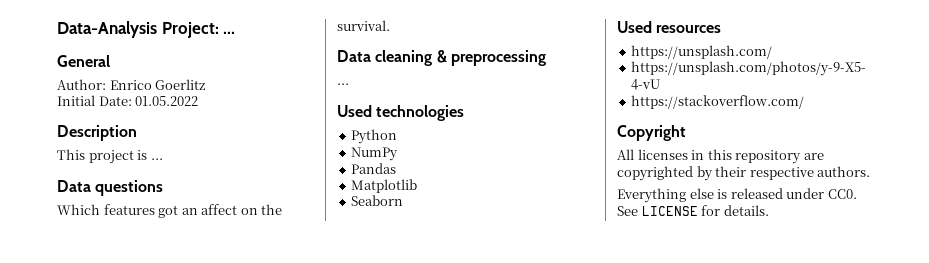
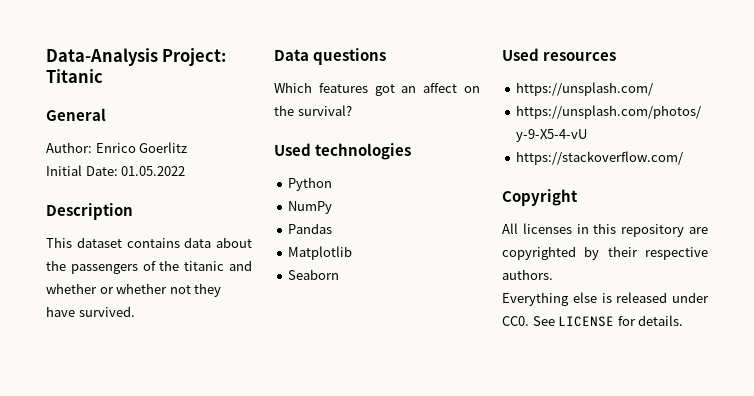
[223,31,236,34] ... -> [46,69,103,83] Titanic
[88,150,163,164] project is ... -> [76,237,252,248] [46,260,252,274] [46,283,222,297] [46,306,135,317] dataset contains data about the passengers of the titanic and whether or whether not they have survived.
[337,20,390,31] [337,50,546,66] [337,83,349,85] survival. // Data cleaning & preprocessing // ... -> [297,105,352,116] survival?

